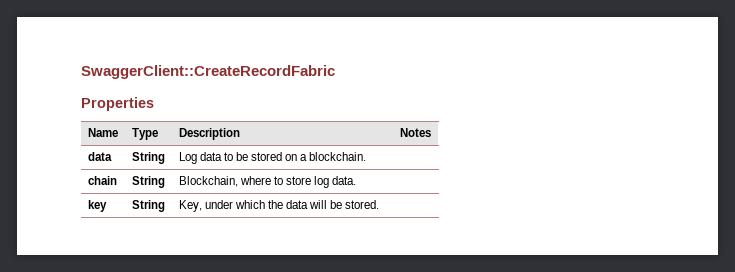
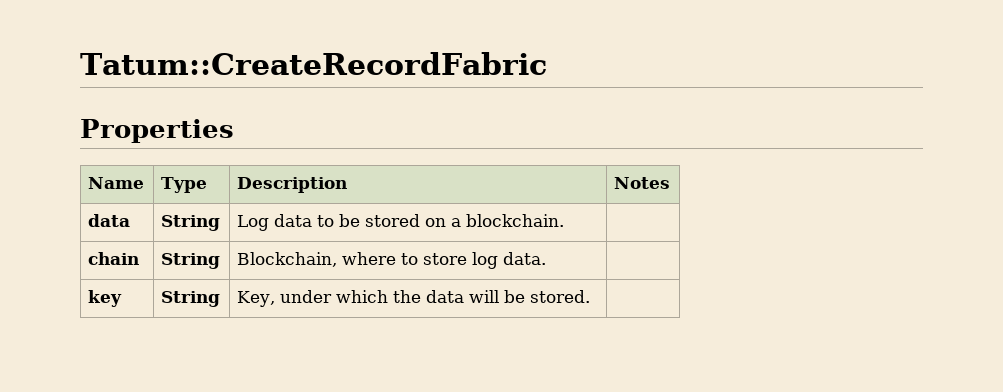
[81,65,335,79] SwaggerClient::CreateRecordFabric -> [80,52,547,75] Tatum::CreateRecordFabric

